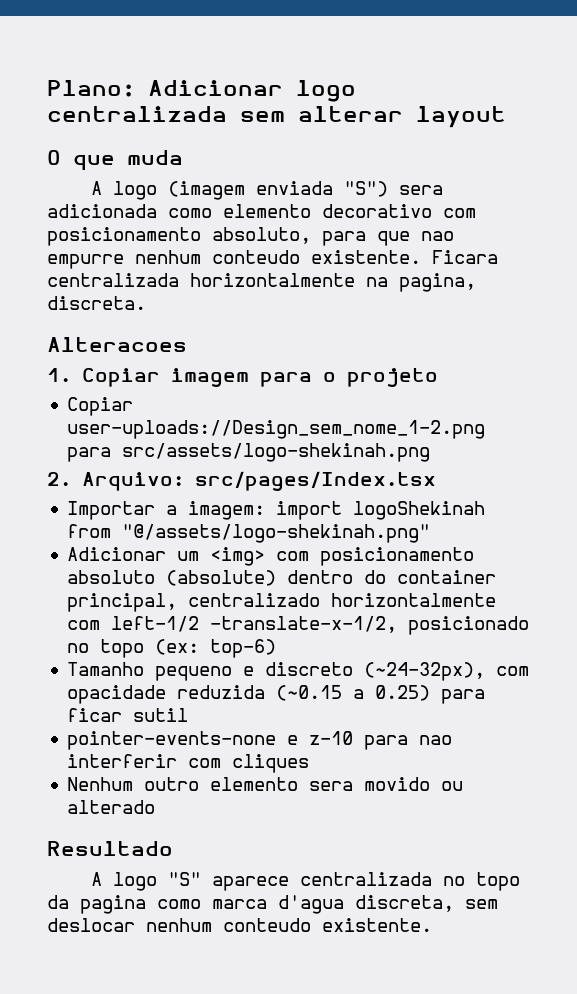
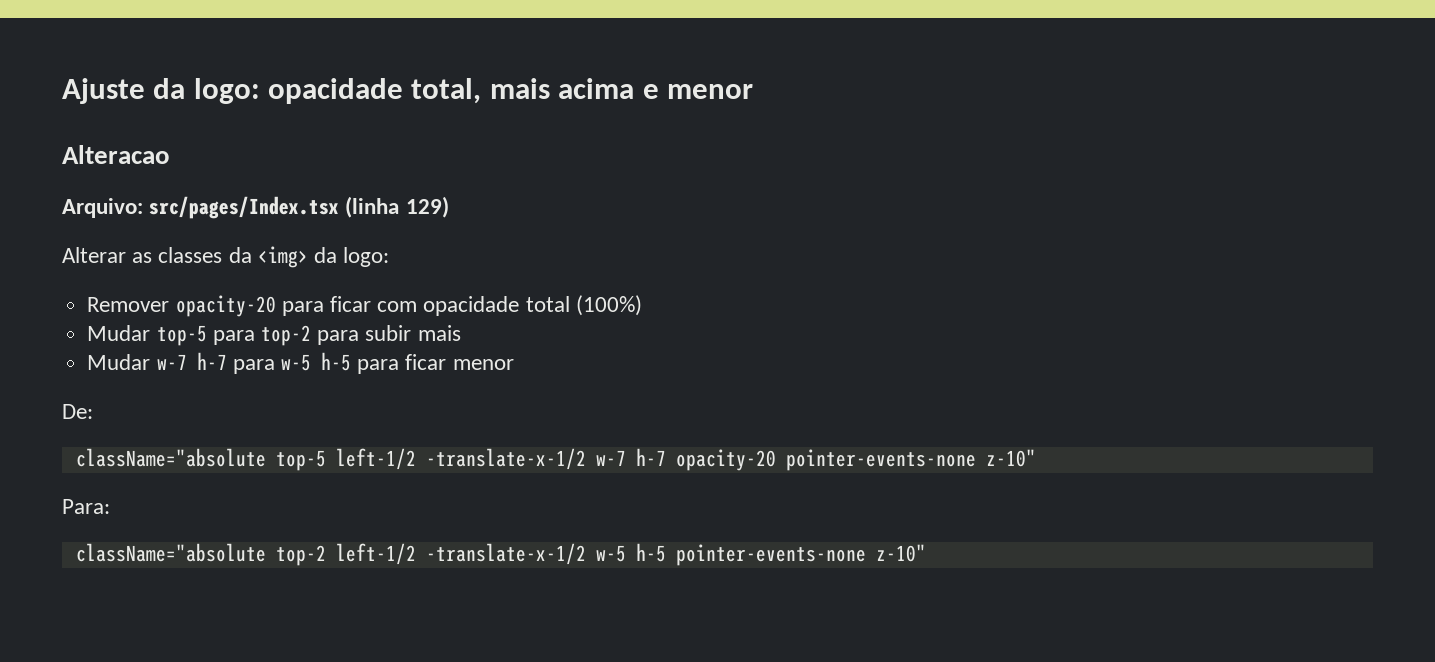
[47,80,356,102] [47,106,506,128] [47,150,183,171] [90,181,443,200] [47,204,476,218] [47,227,454,246] [47,250,498,269] [47,273,476,292] [47,296,146,310] [47,337,187,352] [47,368,438,387] [67,397,134,416] [67,420,486,439] [67,443,431,462] [47,471,436,491] [67,501,486,520] [67,524,431,543] [67,547,475,566] [67,570,497,586] [67,593,497,612] [67,616,530,635] [67,639,277,658] [67,662,530,681] [67,685,486,704] [67,708,189,722] [67,731,453,750] [67,754,310,773] [67,777,464,791] [67,800,156,814] [47,841,173,856] [90,872,520,891] [47,895,498,914] [47,918,432,932] Plano: Adicionar logo centralizada sem alterar layout // O que muda // A logo (imagem enviada "S") sera adicionada como elemento decorativo com posicionamento absoluto, para que nao empurre nenhum conteudo existente. Ficara centralizada horizontalmente na pagina, discreta. // Alteracoes // 1. Copiar imagem para o projeto // Copiar user-uploads://Design_sem_nome_1-2.png para src/assets/logo-shekinah.png // 2. Arquivo: src/pages/Index.tsx // Importar a imagem: import logoShekinah from "@/assets/logo-shekinah.png" // Adicionar um <img> com posicionamento absoluto (absolute) dentro do container principal, centralizado horizontalmente com left-1/2 -translate-x-1/2, posicionado no topo (ex: top-6) // Tamanho pequeno e discreto (~24-32px), com opacidade reduzida (~0.15 a 0.25) para ficar sutil // pointer-events-none e z-10 para nao interferir com cliques // Nenhum outro elemento sera movido ou alterado // Resultado // A logo "S" aparece centralizada no topo da pagina como marca d'agua discreta, sem deslocar nenhum conteudo existente. -> [62,78,753,104] [62,145,170,164] [62,196,449,219] [62,246,390,268] [87,295,642,317] [87,325,461,346] [87,352,514,374] [62,404,93,419] [75,448,1036,471] [62,499,110,514] [75,543,926,566] Ajuste da logo: opacidade total, mais acima e menor // Alteracao // Arquivo: src/pages/Index.tsx (linha 129) // Alterar as classes da <img> da logo: // Remover opacity-20 para ficar com opacidade total (100%) // Mudar top-5 para top-2 para subir mais // Mudar w-7 h-7 para w-5 h-5 para ficar menor // De: // className="absolute top-5 left-1/2 -translate-x-1/2 w-7 h-7 opacity-20 pointer-events-none z-10" // Para: // className="absolute top-2 left-1/2 -translate-x-1/2 w-5 h-5 pointer-events-none z-10"

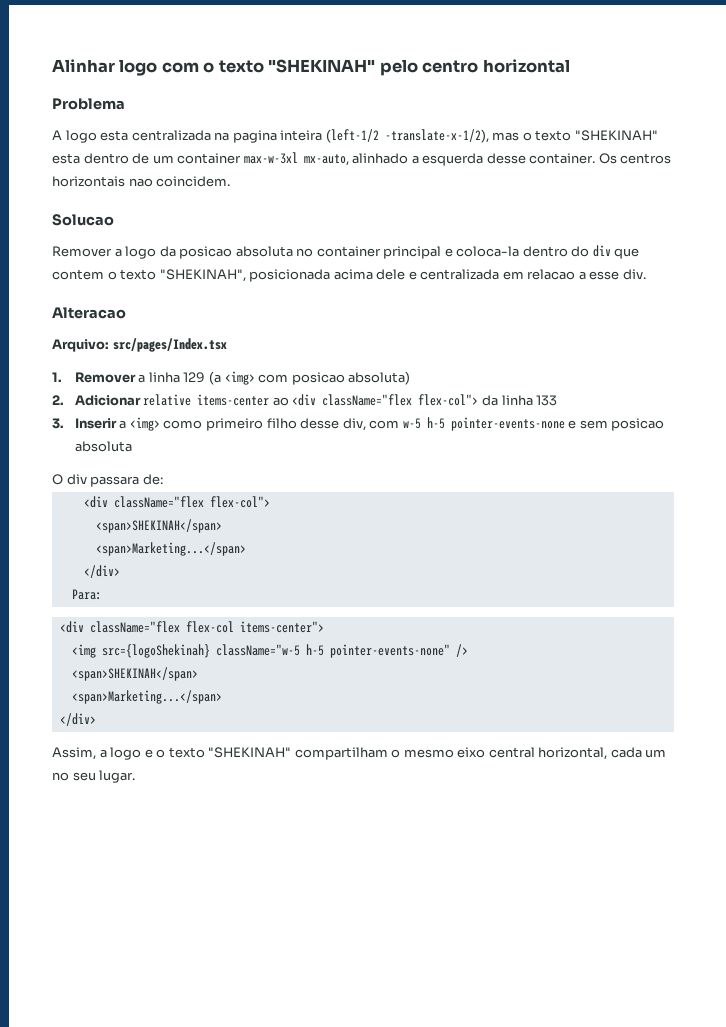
[62,78,753,104] [62,145,170,164] [62,196,449,219] [62,246,390,268] [87,295,642,317] [87,325,461,346] [87,352,514,374] [62,404,93,419] [75,448,1036,471] [62,499,110,514] [75,543,926,566] Ajuste da logo: opacidade total, mais acima e menor // Alteracao // Arquivo: src/pages/Index.tsx (linha 129) // Alterar as classes da <img> da logo: // Remover opacity-20 para ficar com opacidade total (100%) // Mudar top-5 para top-2 para subir mais // Mudar w-7 h-7 para w-5 h-5 para ficar menor // De: // className="absolute top-5 left-1/2 -translate-x-1/2 w-7 h-7 opacity-20 pointer-events-none z-10" // Para: // className="absolute top-2 left-1/2 -translate-x-1/2 w-5 h-5 pointer-events-none z-10" -> [52,59,570,76] [52,98,125,110] [52,129,658,143] [52,152,672,166] [52,176,231,187] [52,214,114,226] [52,245,640,259] [52,269,646,282] [52,307,126,319] [52,338,227,352] [52,371,411,385] [52,394,558,406] [52,417,665,431] [74,441,132,452] [52,474,163,487] [83,496,270,508] [95,519,222,533] [95,542,246,556] [83,565,120,578] [71,589,102,600] [59,621,324,633] [71,644,468,658] [71,667,198,681] [71,690,222,704] [59,713,96,726] [52,747,667,760] [52,770,136,783] Alinhar logo com o texto "SHEKINAH" pelo centro horizontal // Problema // A logo esta centralizada na pagina inteira (left-1/2 -translate-x-1/2), mas o texto "SHEKINAH" esta dentro de um container max-w-3xl mx-auto, alinhado a esquerda desse container. Os centros horizontais nao coincidem. // Solucao // Remover a logo da posicao absoluta no container principal e coloca-la dentro do div que contem o texto "SHEKINAH", posicionada acima dele e centralizada em relacao a esse div. // Alteracao // Arquivo: src/pages/Index.tsx // 1. Remover a linha 129 (a <img> com posicao absoluta) // 2. Adicionar relative items-center ao <div className="flex flex-col"> da linha 133 // 3. Inserir a <img> como primeiro filho desse div, com w-5 h-5 pointer-events-none e sem posicao absoluta // O div passara de: // <div className="flex flex-col"> // <span>SHEKINAH</span> // <span>Marketing...</span> // </div> // Para: // <div className="flex flex-col items-center"> // <img src={logoShekinah} className="w-5 h-5 pointer-events-none" /> // <span>SHEKINAH</span> // <span>Marketing...</span> // </div> // Assim, a logo e o texto "SHEKINAH" compartilham o mesmo eixo central horizontal, cada um no seu lugar.

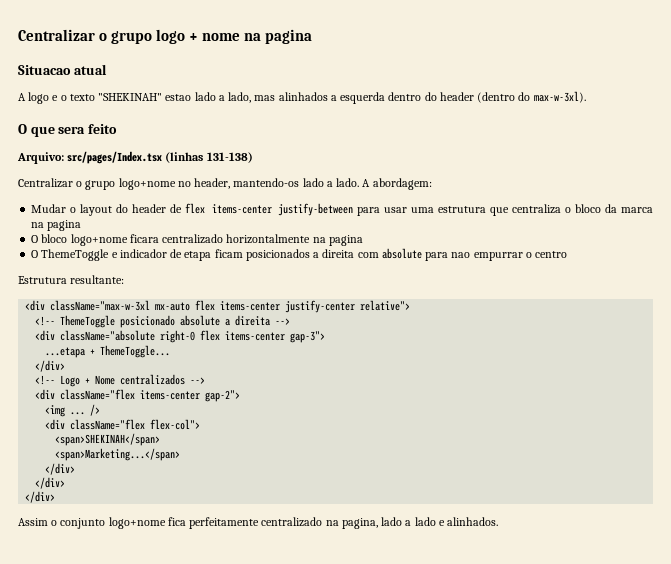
[52,59,570,76] [52,98,125,110] [52,129,658,143] [52,152,672,166] [52,176,231,187] [52,214,114,226] [52,245,640,259] [52,269,646,282] [52,307,126,319] [52,338,227,352] [52,371,411,385] [52,394,558,406] [52,417,665,431] [74,441,132,452] [52,474,163,487] Alinhar logo com o texto "SHEKINAH" pelo centro horizontal // Problema // A logo esta centralizada na pagina inteira (left-1/2 -translate-x-1/2), mas o texto "SHEKINAH" esta dentro de um container max-w-3xl mx-auto, alinhado a esquerda desse container. Os centros horizontais nao coincidem. // Solucao // Remover a logo da posicao absoluta no container principal e coloca-la dentro do div que contem o texto "SHEKINAH", posicionada acima dele e centralizada em relacao a esse div. // Alteracao // Arquivo: src/pages/Index.tsx // 1. Remover a linha 129 (a <img> com posicao absoluta) // 2. Adicionar relative items-center ao <div className="flex flex-col"> da linha 133 // 3. Inserir a <img> como primeiro filho desse div, com w-5 h-5 pointer-events-none e sem posicao absoluta // O div passara de: -> [18,29,313,44] [18,64,107,75] [18,91,586,104] [18,124,117,137] [17,151,253,164] [18,178,432,190] [31,203,653,216] [31,220,82,231] [31,234,363,246] [31,248,568,261] [18,275,125,284] [25,300,411,313] [35,315,291,328] [35,330,326,343] [45,345,171,358] [35,360,66,372] [35,374,206,387] [35,389,241,402] [45,404,101,417] Centralizar o grupo logo + nome na pagina // Situacao atual // A logo e o texto "SHEKINAH" estao lado a lado, mas alinhados a esquerda dentro do header (dentro do max-w-3xl). // O que sera feito // Arquivo: src/pages/Index.tsx (linhas 131-138) // Centralizar o grupo logo+nome no header, mantendo-os lado a lado. A abordagem: // Mudar o layout do header de flex items-center justify-between para usar uma estrutura que centraliza o bloco da marca na pagina // O bloco logo+nome ficara centralizado horizontalmente na pagina // O ThemeToggle e indicador de etapa ficam posicionados a direita com absolute para nao empurrar o centro // Estrutura resultante: // <div className="max-w-3xl mx-auto flex items-center justify-center relative"> // <!-- ThemeToggle posicionado absolute a direita --> // <div className="absolute right-0 flex items-center gap-3"> // ...etapa + ThemeToggle... // </div> // <!-- Logo + Nome centralizados --> // <div className="flex items-center gap-2"> // <img ... />
[71,589,102,600] [59,621,324,633] [71,644,468,658] [71,667,198,681] [71,690,222,704] [59,713,96,726] [52,747,667,760] [52,770,136,783] Para: // <div className="flex flex-col items-center"> // <img src={logoShekinah} className="w-5 h-5 pointer-events-none" /> // <span>SHEKINAH</span> // <span>Marketing...</span> // </div> // Assim, a logo e o texto "SHEKINAH" compartilham o mesmo eixo central horizontal, cada um no seu lugar. -> [35,477,66,489] [25,491,56,503] [18,517,499,529] </div> // </div> // Assim o conjunto logo+nome fica perfeitamente centralizado na pagina, lado a lado e alinhados.

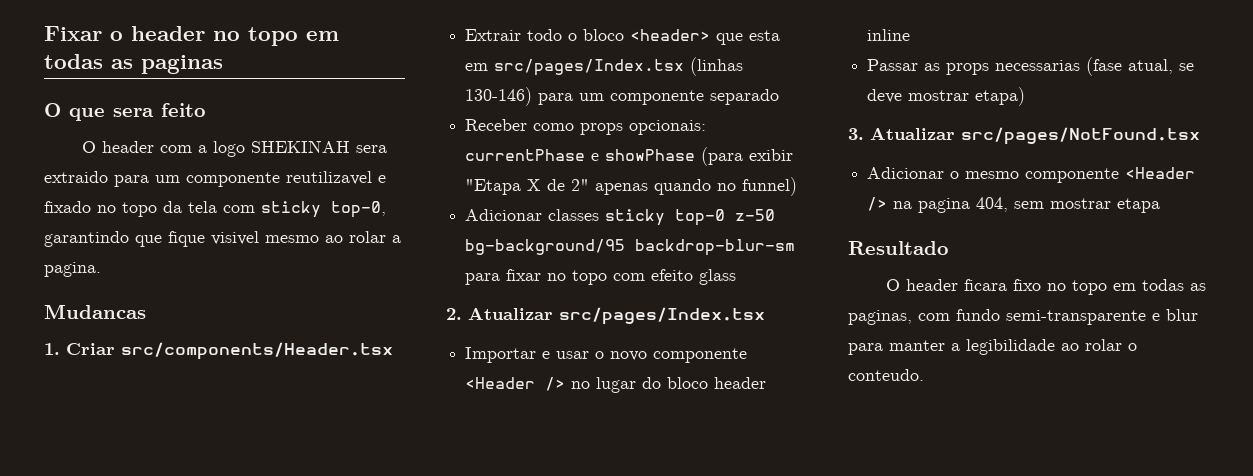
[18,29,313,44] [18,64,107,75] [18,91,586,104] [18,124,117,137] [17,151,253,164] [18,178,432,190] [31,203,653,216] [31,220,82,231] [31,234,363,246] [31,248,568,261] [18,275,125,284] [25,300,411,313] [35,315,291,328] [35,330,326,343] [45,345,171,358] [35,360,66,372] [35,374,206,387] [35,389,241,402] [45,404,101,417] [45,419,201,430] [55,433,161,446] [55,448,181,461] [45,463,76,475] [35,477,66,489] [25,491,56,503] [18,517,499,529] Centralizar o grupo logo + nome na pagina // Situacao atual // A logo e o texto "SHEKINAH" estao lado a lado, mas alinhados a esquerda dentro do header (dentro do max-w-3xl). // O que sera feito // Arquivo: src/pages/Index.tsx (linhas 131-138) // Centralizar o grupo logo+nome no header, mantendo-os lado a lado. A abordagem: // Mudar o layout do header de flex items-center justify-between para usar uma estrutura que centraliza o bloco da marca na pagina // O bloco logo+nome ficara centralizado horizontalmente na pagina // O ThemeToggle e indicador de etapa ficam posicionados a direita com absolute para nao empurrar o centro // Estrutura resultante: // <div className="max-w-3xl mx-auto flex items-center justify-center relative"> // <!-- ThemeToggle posicionado absolute a direita --> // <div className="absolute right-0 flex items-center gap-3"> // ...etapa + ThemeToggle... // </div> // <!-- Logo + Nome centralizados --> // <div className="flex items-center gap-2"> // <img ... /> // <div className="flex flex-col"> // <span>SHEKINAH</span> // <span>Marketing...</span> // </div> // </div> // </div> // Assim o conjunto logo+nome fica perfeitamente centralizado na pagina, lado a lado e alinhados. -> [44,26,339,46] [44,54,223,74] [44,103,206,121] [81,140,387,157] [44,171,386,187] [44,201,386,218] [44,231,401,247] [44,262,101,277] [44,304,146,319] [44,342,393,360] [465,29,781,45] [465,57,744,76] [465,87,780,106] [465,119,707,135] [465,147,794,166] [465,177,798,196] [465,209,776,226] [465,239,796,256] [465,269,737,285] [446,307,765,325] [465,347,748,363] [465,377,767,393] [867,29,911,41] [867,57,1195,76] [867,87,1026,106] [848,127,1200,145] [867,167,1196,183] [867,197,1161,213] [848,241,949,255] [885,279,1206,295] [848,309,1198,325] [848,339,1137,355] [848,369,924,381] Fixar o header no topo em todas as paginas // O que sera feito // O header com a logo SHEKINAH sera extraido para um componente reutilizavel e fixado no topo da tela com sticky top-0, garantindo que fique visivel mesmo ao rolar a pagina. // Mudancas // 1. Criar src/components/Header.tsx // Extrair todo o bloco <header> que esta em src/pages/Index.tsx (linhas 130-146) para um componente separado // Receber como props opcionais: currentPhase e showPhase (para exibir "Etapa X de 2" apenas quando no funnel) // Adicionar classes sticky top-0 z-50 bg-background/95 backdrop-blur-sm para fixar no topo com efeito glass // 2. Atualizar src/pages/Index.tsx // Importar e usar o novo componente <Header /> no lugar do bloco header inline // Passar as props necessarias (fase atual, se deve mostrar etapa) // 3. Atualizar src/pages/NotFound.tsx // Adicionar o mesmo componente <Header /> na pagina 404, sem mostrar etapa // Resultado // O header ficara fixo no topo em todas as paginas, com fundo semi-transparente e blur para manter a legibilidade ao rolar o conteudo.

